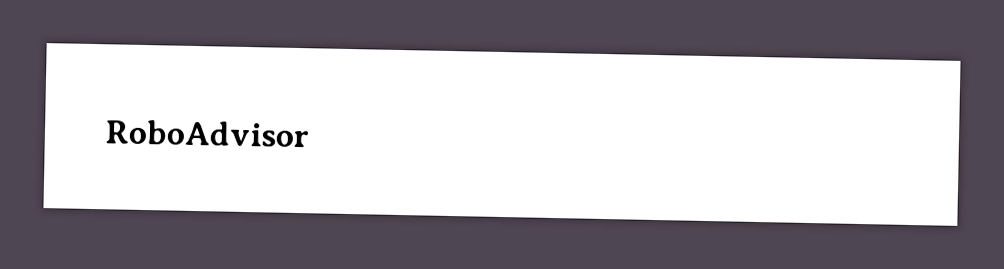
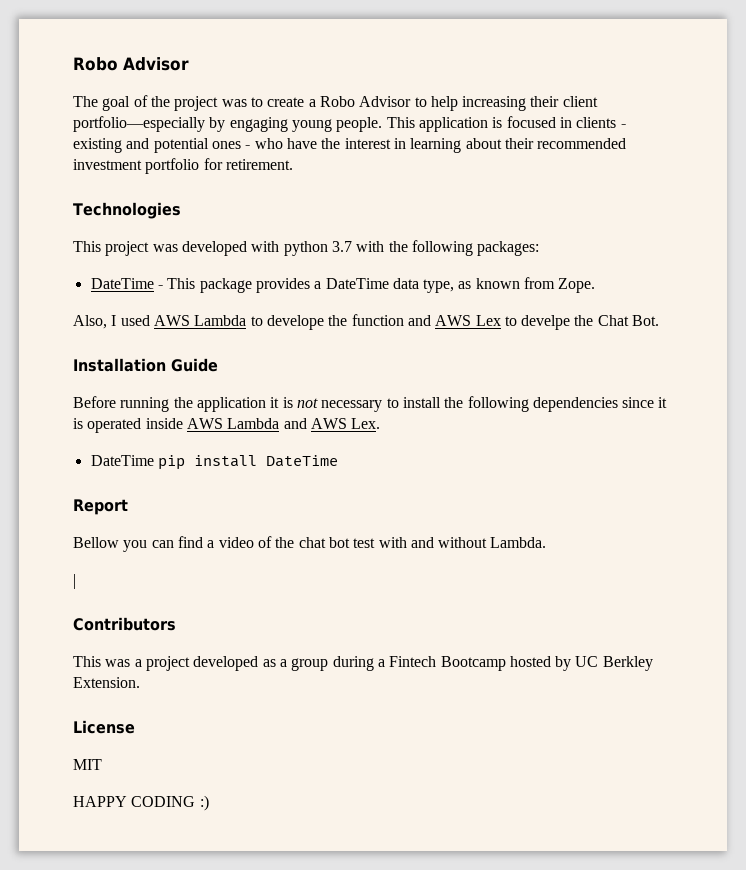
[105,119,310,148] RoboAdvisor -> [73,57,189,71] [73,95,598,111] [73,116,626,132] [73,138,627,153] [73,158,293,174] [73,202,181,219] [73,240,540,256] [90,277,596,293] [73,314,660,330] [73,358,218,372] [73,396,668,412] [73,418,381,433] [90,455,338,470] [73,499,128,515] [73,536,547,552] [73,574,76,589] [73,617,176,631] [73,656,653,671] [73,677,140,688] [73,720,135,734] [73,759,102,770] [73,795,209,811] Robo Advisor // The goal of the project was to create a Robo Advisor to help increasing their client portfolio—especially by engaging young people. This application is focused in clients - existing and potential ones - who have the interest in learning about their recommended investment portfolio for retirement. // Technologies // This project was developed with python 3.7 with the following packages: // DateTime - This package provides a DateTime data type, as known from Zope. // Also, I used AWS Lambda to develope the function and AWS Lex to develpe the Chat Bot. // Installation Guide // Before running the application it is not necessary to install the following dependencies since it is operated inside AWS Lambda and AWS Lex. // DateTime pip install DateTime // Report // Bellow you can find a video of the chat bot test with and without Lambda. // | // Contributors // This was a project developed as a group during a Fintech Bootcamp hosted by UC Berkley Extension. // License // MIT // HAPPY CODING :)

